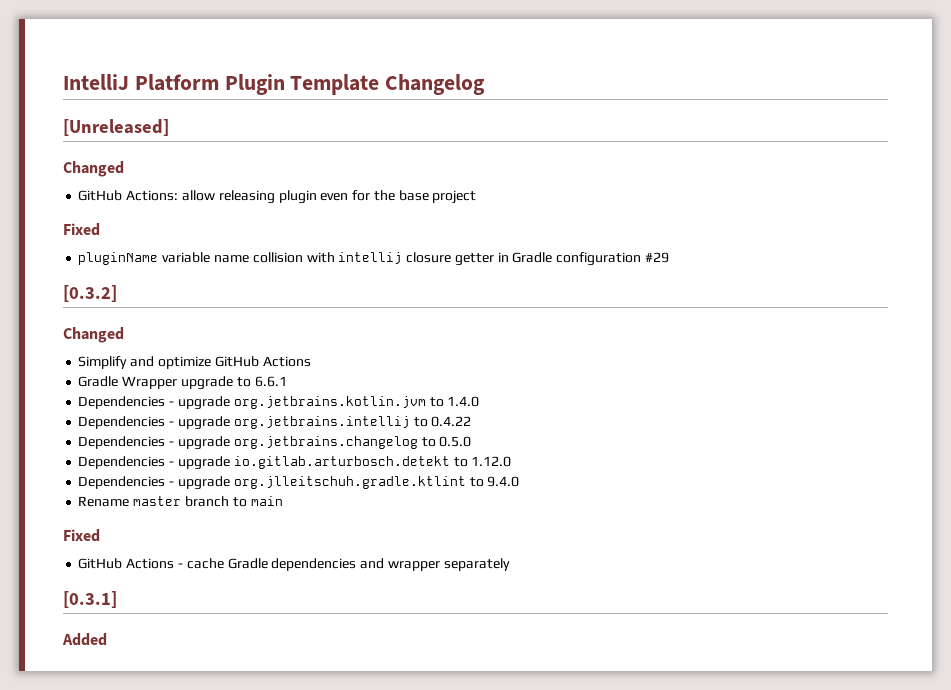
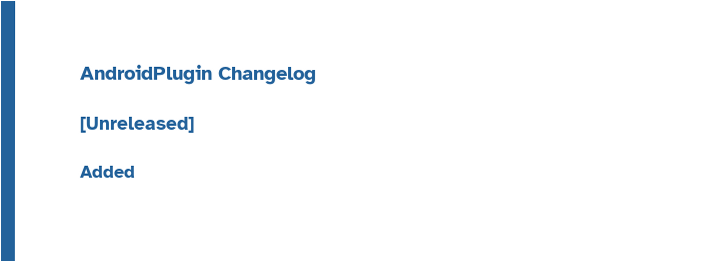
[63,74,486,95] [63,119,169,136] [63,161,124,177] [78,190,477,204] [63,223,100,236] [78,252,669,266] [63,285,117,302] [63,327,124,343] [78,356,311,369] [78,376,287,390] [78,396,480,410] [78,416,472,430] [78,436,472,450] [78,456,512,470] [78,476,520,490] [78,496,283,507] [63,529,100,542] [78,558,510,571] [63,591,117,608] IntelliJ Platform Plugin Template Changelog // [Unreleased] // Changed // GitHub Actions: allow releasing plugin even for the base project // Fixed // pluginName variable name collision with intellij closure getter in Gradle configuration #29 // [0.3.2] // Changed // Simplify and optimize GitHub Actions // Gradle Wrapper upgrade to 6.6.1 // Dependencies - upgrade org.jetbrains.kotlin.jvm to 1.4.0 // Dependencies - upgrade org.jetbrains.intellij to 0.4.22 // Dependencies - upgrade org.jetbrains.changelog to 0.5.0 // Dependencies - upgrade io.gitlab.arturbosch.detekt to 1.12.0 // Dependencies - upgrade org.jlleitschuh.gradle.ktlint to 9.4.0 // Rename master branch to main // Fixed // GitHub Actions - cache Gradle dependencies and wrapper separately // [0.3.1] -> [80,64,317,85] [79,116,195,133] AndroidPlugin Changelog // [Unreleased]

